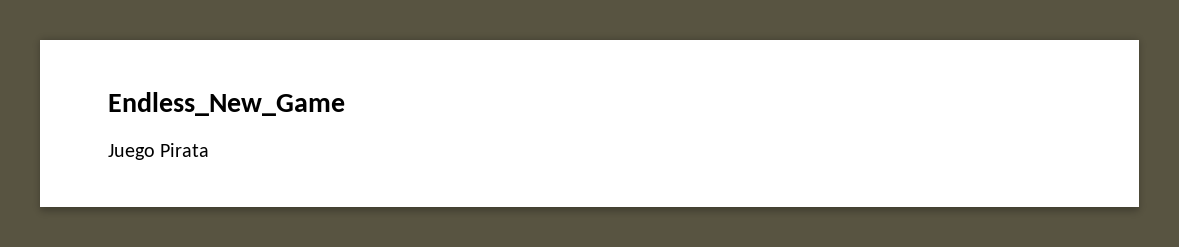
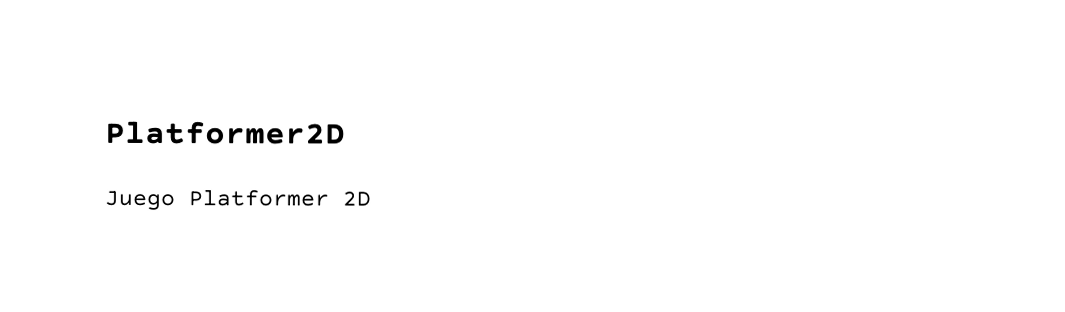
[108,92,345,116] Endless_New_Game -> [105,120,346,145] Platformer2D
[160,143,210,157] Pirata -> [188,189,371,207] Platformer 2D

